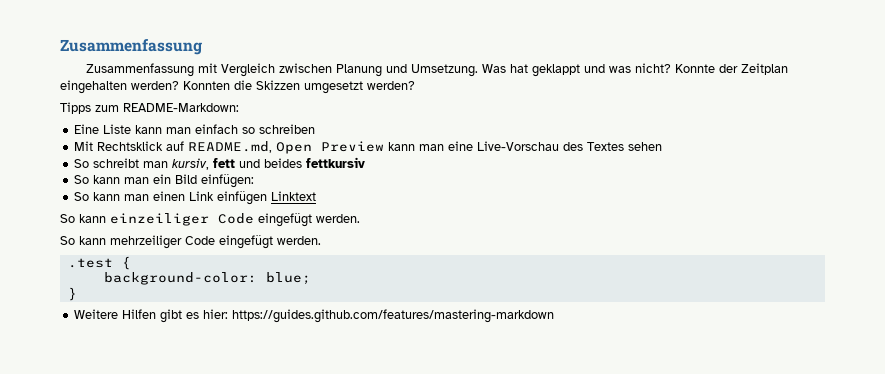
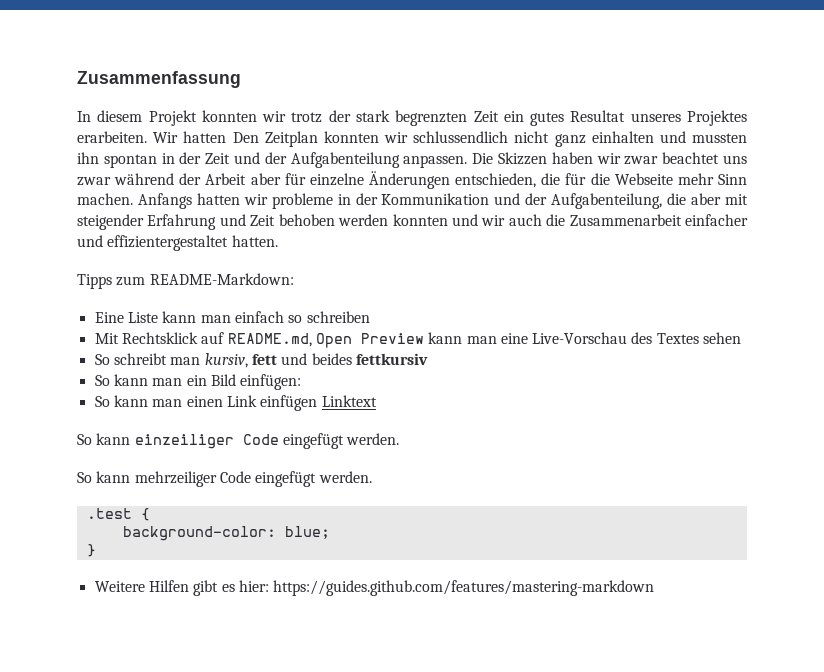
[85,63,788,77] [60,80,415,94] Zusammenfassung mit Vergleich zwischen Planung und Umsetzung. Was hat geklappt und was nicht? Konnte der Zeitplan eingehalten werden? Konnten die Skizzen umgesetzt werden? -> [77,110,747,126] [77,131,747,147] [77,152,747,168] [77,171,747,189] [77,193,748,209] [77,214,749,230] [77,235,278,251] In diesem Projekt konnten wir trotz der stark begrenzten Zeit ein gutes Resultat unseres Projektes erarbeiten. Wir hatten Den Zeitplan konnten wir schlussendlich nicht ganz einhalten und mussten ihn spontan in der Zeit und der Aufgabenteilung anpassen. Die Skizzen haben wir zwar beachtet uns zwar während der Arbeit aber für einzelne Änderungen entschieden, die für die Webseite mehr Sinn machen. Anfangs hatten wir probleme in der Kommunikation und der Aufgabenteilung, die aber mit steigender Erfahrung und Zeit behoben werden konnten und wir auch die Zusammenarbeit einfacher und effizientergestaltet hatten.

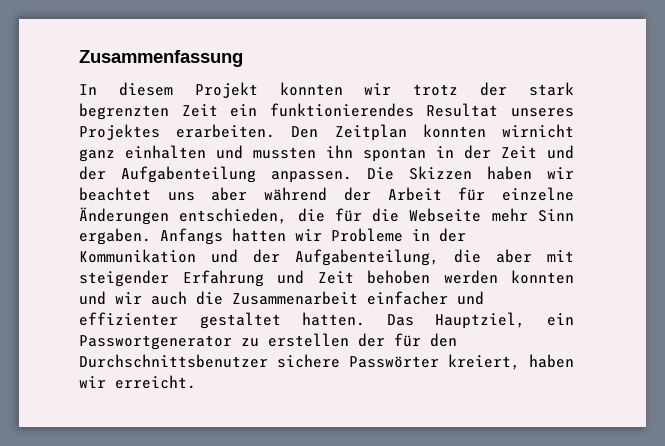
[530,112,565,126] gutes -> [269,103,414,117] funktionierendes
[153,131,227,143] Wir hatten -> (276, 131) none
[383,131,550,143] wir schlussendlich nicht -> [501,124,574,138] wirnicht
[624,156,659,165] zwar -> (574, 173) none
[77,177,111,186] zwar -> [211,187,248,201] aber
[250,173,281,185] aber -> (442, 194) none
[77,193,133,205] machen. -> [79,228,151,245] ergaben.
[271,193,333,209] probleme -> [331,228,403,242] Probleme
[107,235,229,251] effizientergestaltet -> [79,312,281,329] effizienter gestaltet
[77,273,294,289] [94,311,370,323] [94,332,742,348] [94,353,428,368] [94,374,302,390] [94,395,377,411] [77,433,400,449] [77,471,372,487] [86,508,150,521] [122,526,330,541] [86,544,96,557] [94,580,655,596] // Tipps zum README-Markdown: // Eine Liste kann man einfach so schreiben // Mit Rechtsklick auf README.md, Open Preview kann man eine Live-Vorschau des Textes sehen // So schreibt man kursiv, fett und beides fettkursiv // So kann man ein Bild einfügen: // So kann man einen Link einfügen Linktext // So kann einzeiliger Code eingefügt werden. // So kann mehrzeiliger Code eingefügt werden. // .test { // background-color: blue; // } // Weitere Hilfen gibt es hier: https://guides.github.com/features/mastering-markdown -> [386,312,574,329] [79,333,457,350] [79,354,574,370] [79,375,196,389] Das Hauptziel, ein Passwortgenerator zu erstellen der für den Durchschnittsbenutzer sichere Passwörter kreiert, haben wir erreicht.

